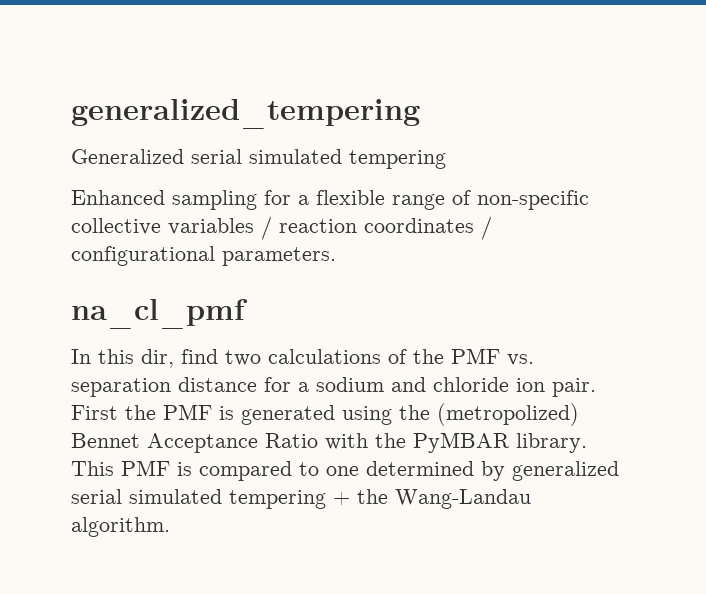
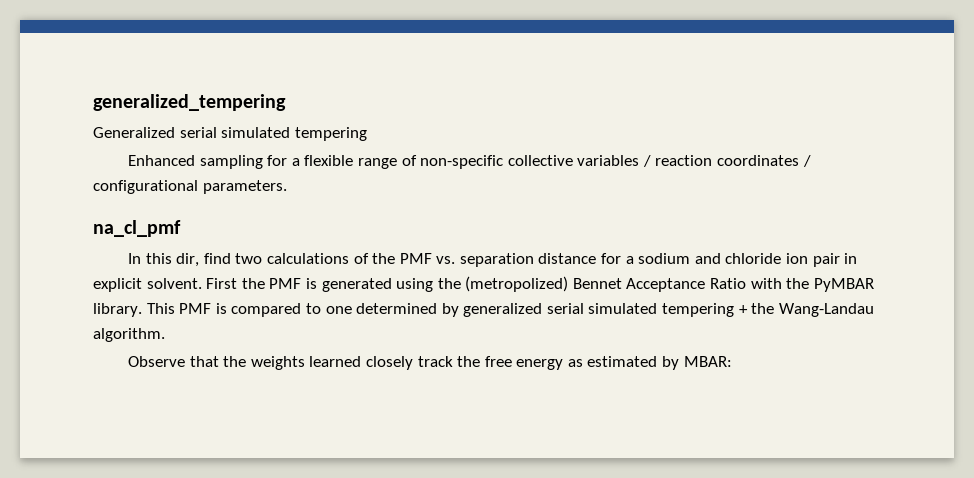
[552,378,596,397] pair. -> [812,253,858,267] [93,278,202,292] pair in explicit solvent.
(170, 527) none -> [127,356,732,370] // Observe that the weights learned closely track the free energy as estimated by MBAR:

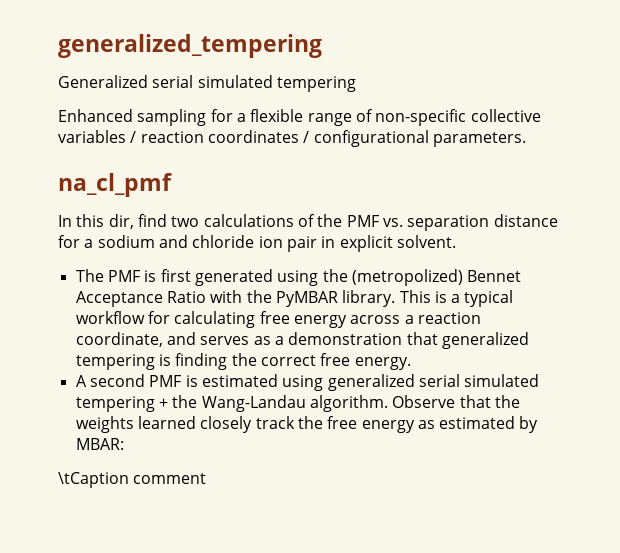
[206,278,317,289] First the PMF is -> [75,269,191,282] // The PMF is first
[179,303,459,317] PMF is compared to one determined by -> [434,290,514,307] [75,311,481,328] [75,332,529,349] [75,353,411,370] [75,374,324,391] is a typical workflow for calculating free energy across a reaction coordinate, and serves as a demonstration that generalized tempering is finding the correct free energy. // A second PMF is estimated using
(165, 335) // -> (388, 403) none
(732, 361) none -> [58,472,207,488] // \tCaption comment

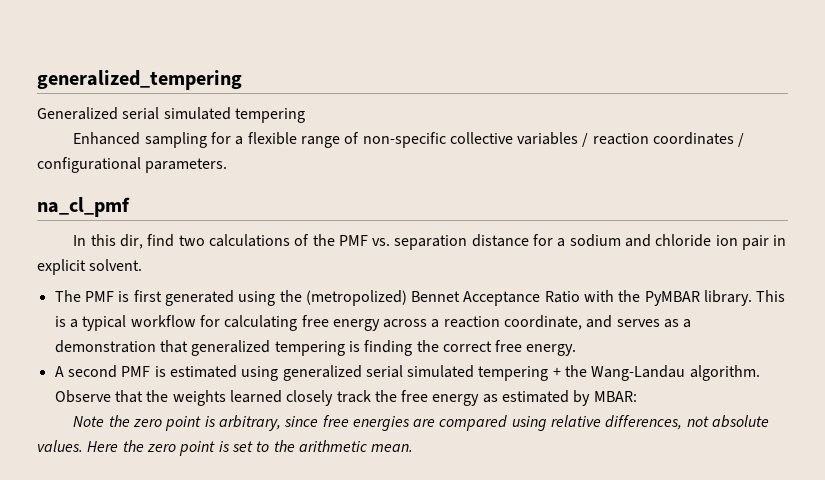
[58,472,207,488] \tCaption comment -> [73,415,770,431] [37,440,414,456] Note the zero point is arbitrary, since free energies are compared using relative differences, not absolute values. Here the zero point is set to the arithmetic mean.

